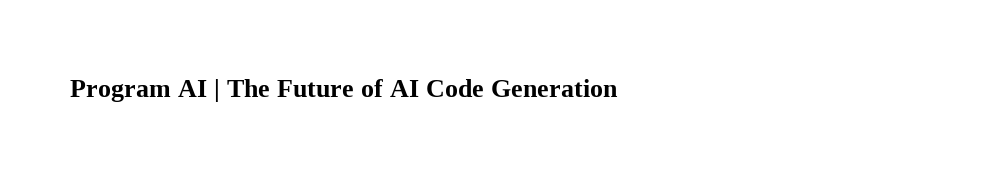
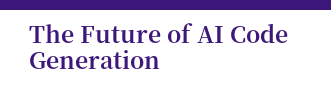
[70,79,221,102] Program AI | -> (29, 33) none

